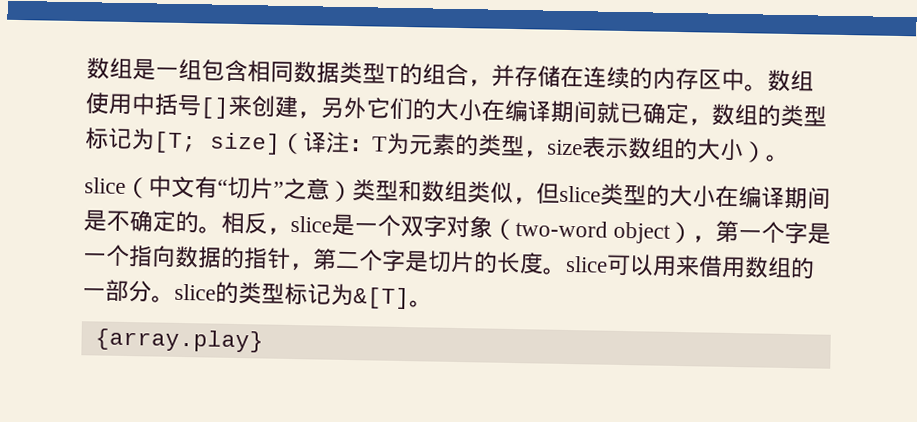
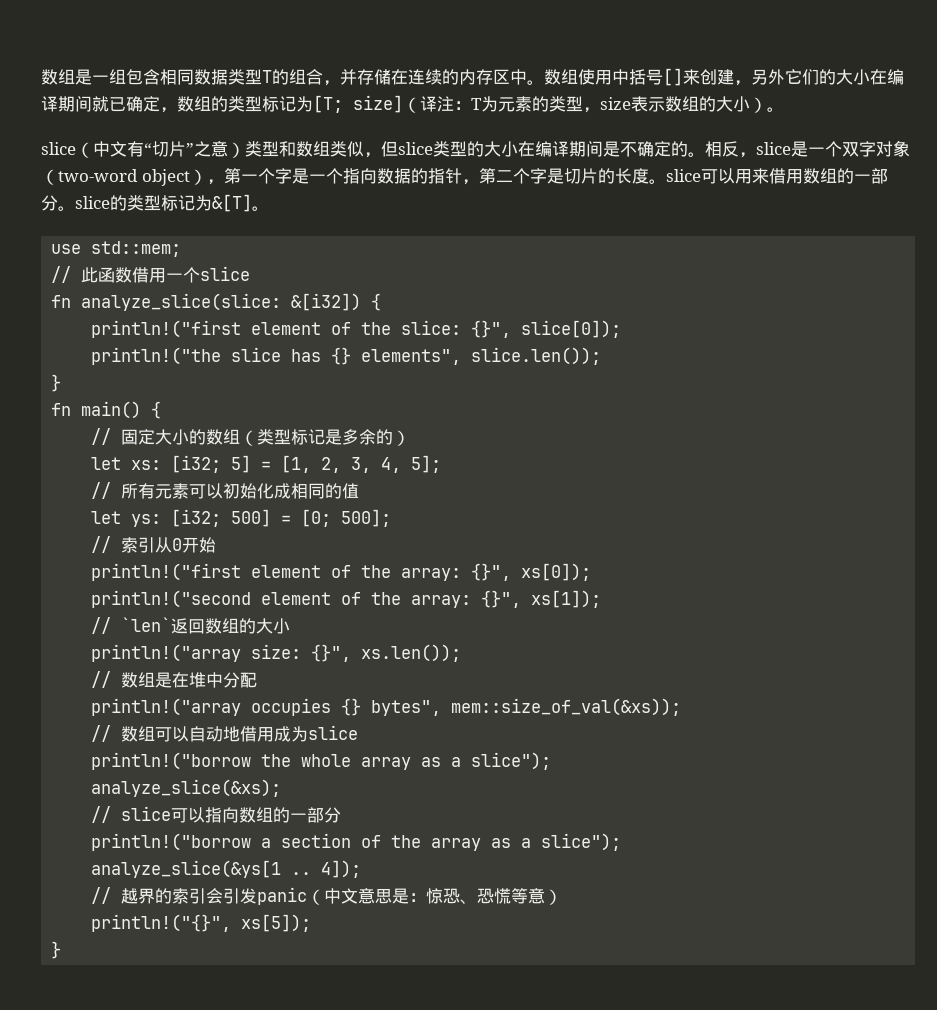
[94,328,264,353] {array.play} -> [51,241,182,257] [51,266,251,283] [51,293,382,311] [91,320,622,338] [91,347,602,365] [51,374,62,392] [51,401,162,419] [91,428,411,446] [91,455,442,473] [91,482,360,499] [91,509,392,527] [91,536,217,553] [91,563,592,581] [91,590,602,608] [91,617,291,634] [91,644,462,662] [91,671,258,688] [91,698,682,716] [91,725,359,742] [91,752,552,770] [91,779,282,797] [91,806,342,823] [91,833,622,851] [91,860,362,878] [91,887,563,905] [91,914,312,932] [51,941,62,959] use std::mem; // // 此函数借用一个slice // fn analyze_slice(slice: &[i32]) { // println!("first element of the slice: {}", slice[0]); // println!("the slice has {} elements", slice.len()); // } // fn main() { // // 固定大小的数组（类型标记是多余的） // let xs: [i32; 5] = [1, 2, 3, 4, 5]; // // 所有元素可以初始化成相同的值 // let ys: [i32; 500] = [0; 500]; // // 索引从0开始 // println!("first element of the array: {}", xs[0]); // println!("second element of the array: {}", xs[1]); // // `len`返回数组的大小 // println!("array size: {}", xs.len()); // // 数组是在堆中分配 // println!("array occupies {} bytes", mem::size_of_val(&xs)); // // 数组可以自动地借用成为slice // println!("borrow the whole array as a slice"); // analyze_slice(&xs); // // slice可以指向数组的一部分 // println!("borrow a section of the array as a slice"); // analyze_slice(&ys[1 .. 4]); // // 越界的索引会引发panic（中文意思是：惊恐、恐慌等意） // println!("{}", xs[5]); // }

